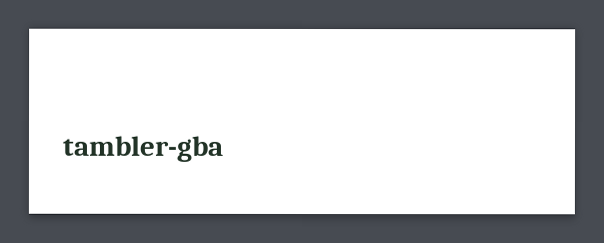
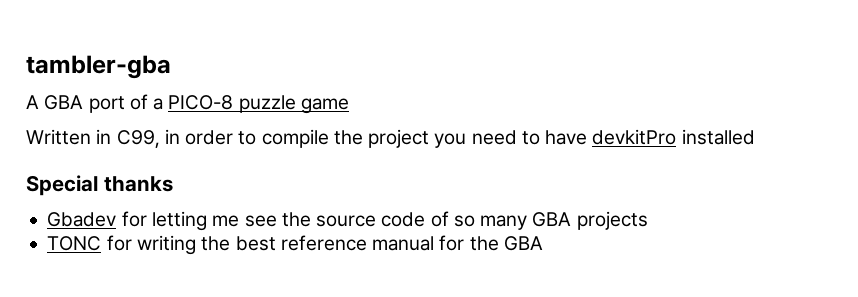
(223, 148) none -> [26,94,349,114] [26,129,755,148] [26,175,173,196] [47,211,648,231] [47,235,543,255] // A GBA port of a PICO-8 puzzle game // Written in C99, in order to compile the project you need to have devkitPro installed // Special thanks // Gbadev for letting me see the source code of so many GBA projects // TONC for writing the best reference manual for the GBA

